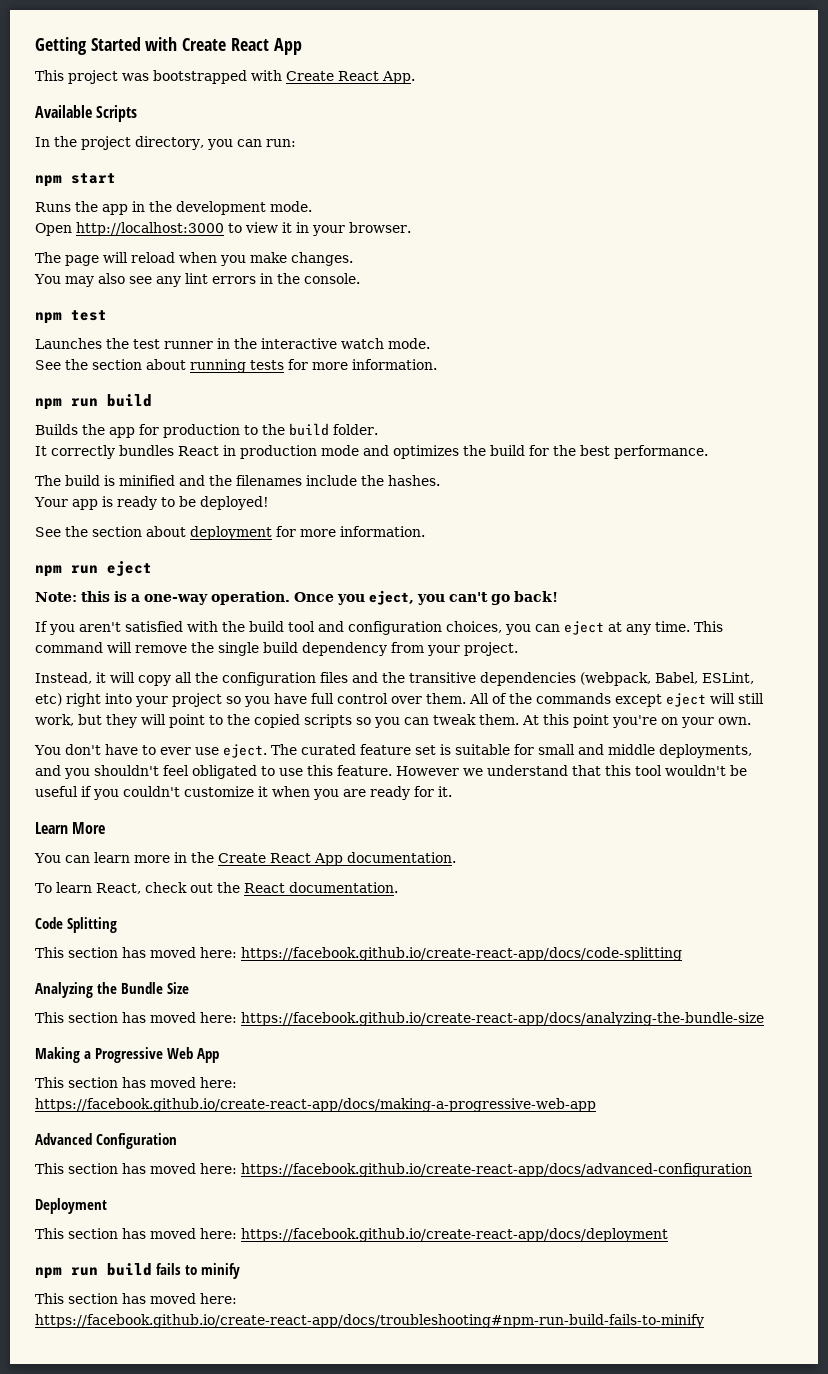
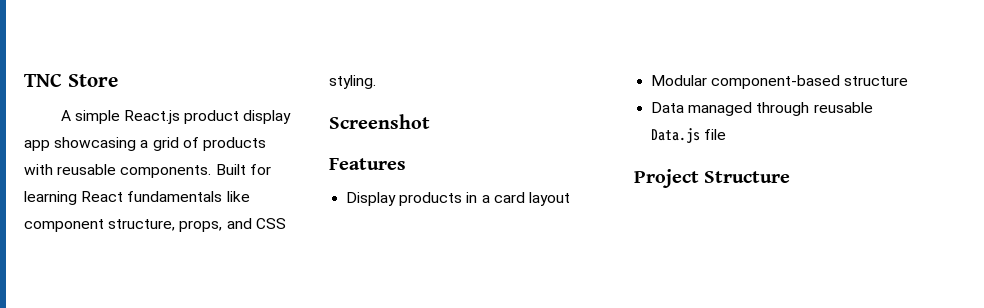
[35,37,302,55] [35,70,415,84] [35,105,138,122] [35,136,296,150] [35,173,116,187] [35,201,312,215] [35,222,411,236] [35,252,353,266] [34,273,360,287] [35,310,107,324] [35,338,430,349] [35,359,437,373] [35,394,152,410] [35,423,378,438] [35,445,708,459] [35,475,440,486] [34,496,269,510] [35,526,425,540] [35,561,152,577] [35,590,558,605] [35,621,723,635] [35,642,518,656] [35,672,754,686] [35,693,764,707] [35,714,751,728] [34,744,752,758] [35,765,747,779] [35,786,452,800] [35,822,106,834] [34,852,456,866] [35,882,398,894] [35,917,118,933] [35,947,682,961] [35,982,190,998] [35,1012,764,1026] [35,1047,220,1063] [35,1077,237,1088] [35,1098,596,1112] [35,1133,178,1149] [35,1163,752,1177] [35,1198,107,1214] [35,1228,668,1242] [35,1263,241,1279] [35,1293,237,1304] [35,1314,704,1328] Getting Started with Create React App // This project was bootstrapped with Create React App. // Available Scripts // In the project directory, you can run: // npm start // Runs the app in the development mode. // Open http://localhost:3000 to view it in your browser. // The page will reload when you make changes. // You may also see any lint errors in the console. // npm test // Launches the test runner in the interactive watch mode. // See the section about running tests for more information. // npm run build // Builds the app for production to the build folder. // It correctly bundles React in production mode and optimizes the build for the best performance. // The build is minified and the filenames include the hashes. // Your app is ready to be deployed! // See the section about deployment for more information. // npm run eject // Note: this is a one-way operation. Once you eject, you can't go back! // If you aren't satisfied with the build tool and configuration choices, you can eject at any time. This command will remove the single build dependency from your project. // Instead, it will copy all the configuration files and the transitive dependencies (webpack, Babel, ESLint, etc) right into your project so you have full control over them. All of the commands except eject will still work, but they will point to the copied scripts so you can tweak them. At this point you're on your own. // You don't have to ever use eject. The curated feature set is suitable for small and middle deployments, and you shouldn't feel obligated to use this feature. However we understand that this tool wouldn't be useful if you couldn't customize it when you are ready for it. // Learn More // You can learn more in the Create React App documentation. // To learn React, check out the React documentation. // Code Splitting // This section has moved here: https://facebook.github.io/create-react-app/docs/code-splitting // Analyzing the Bundle Size // This section has moved here: https://facebook.github.io/create-react-app/docs/analyzing-the-bundle-size // Making a Progressive Web App // This section has moved here: https://facebook.github.io/create-react-app/docs/making-a-progressive-web-app // Advanced Configuration // This section has moved here: https://facebook.github.io/create-react-app/docs/advanced-configuration // Deployment // This section has moved here: https://facebook.github.io/create-react-app/docs/deployment // npm run build fails to minify // This section has moved here: https://facebook.github.io/create-react-app/docs/troubleshooting#npm-run-build-fails-to-minify -> [24,74,118,87] [60,110,292,124] [24,137,266,151] [24,164,271,178] [24,191,250,205] [24,218,286,232] [329,75,376,89] [329,114,430,129] [329,158,406,170] [346,192,570,206] [651,75,909,89] [651,102,873,116] [651,128,727,143] [634,169,791,188] TNC Store // A simple React.js product display app showcasing a grid of products with reusable components. Built for learning React fundamentals like component structure, props, and CSS styling. // Screenshot // Features // Display products in a card layout // Modular component-based structure // Data managed through reusable Data.js file // Project Structure

